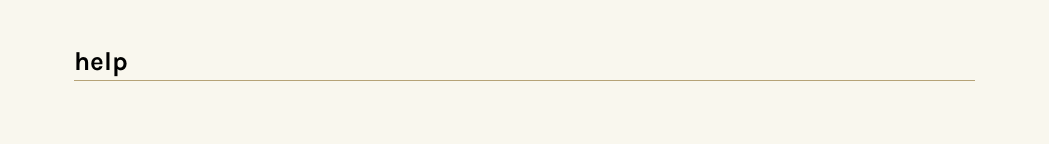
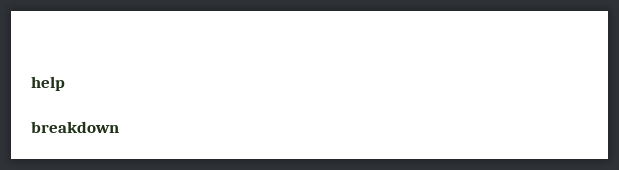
(128, 64) none -> [31,121,119,133] // breakdown

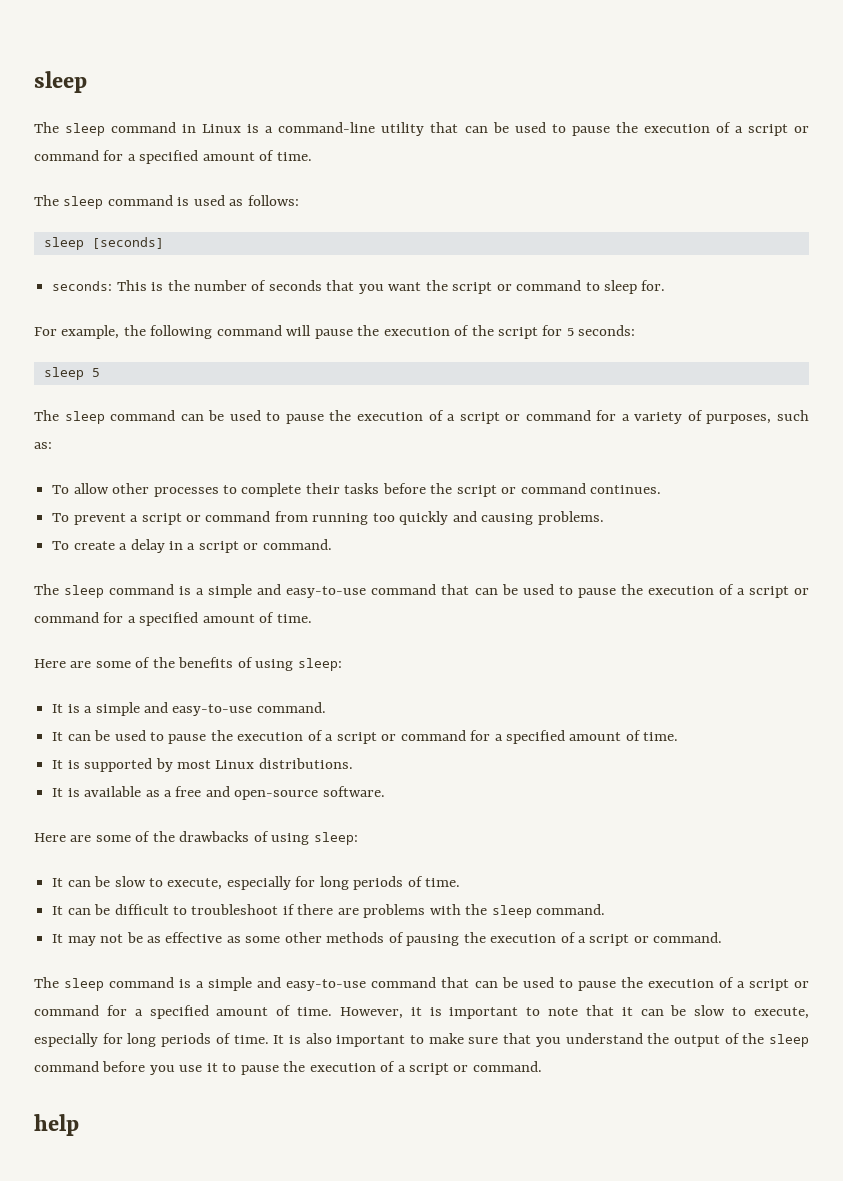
(31, 83) none -> [34,71,87,93] [34,122,809,136] [34,150,312,164] [34,195,299,209] [43,237,164,250] [52,280,666,294] [34,325,636,339] [43,367,100,380] [34,410,809,424] [34,442,52,449] [52,483,662,497] [52,511,604,525] [52,539,332,553] [34,584,809,598] [34,612,312,626] [34,657,342,671] [52,702,326,716] [52,730,679,744] [52,758,353,772] [52,786,385,800] [34,831,358,845] [52,876,461,890] [52,904,606,918] [52,932,723,946] [34,977,809,991] [34,1005,810,1019] [34,1033,810,1047] [34,1061,542,1075] sleep // The sleep command in Linux is a command-line utility that can be used to pause the execution of a script or command for a specified amount of time. // The sleep command is used as follows: // sleep [seconds] // seconds: This is the number of seconds that you want the script or command to sleep for. // For example, the following command will pause the execution of the script for 5 seconds: // sleep 5 // The sleep command can be used to pause the execution of a script or command for a variety of purposes, such as: // To allow other processes to complete their tasks before the script or command continues. // To prevent a script or command from running too quickly and causing problems. // To create a delay in a script or command. // The sleep command is a simple and easy-to-use command that can be used to pause the execution of a script or command for a specified amount of time. // Here are some of the benefits of using sleep: // It is a simple and easy-to-use command. // It can be used to pause the execution of a script or command for a specified amount of time. // It is supported by most Linux distributions. // It is available as a free and open-source software. // Here are some of the drawbacks of using sleep: // It can be slow to execute, especially for long periods of time. // It can be difficult to troubleshoot if there are problems with the sleep command. // It may not be as effective as some other methods of pausing the execution of a script or command. // The sleep command is a simple and easy-to-use command that can be used to pause the execution of a script or command for a specified amount of time. However, it is important to note that it can be slow to execute, especially for long periods of time. It is also important to make sure that you understand the output of the sleep command before you use it to pause the execution of a script or command. //
[31,121,119,133] // breakdown -> (79, 1125) none

